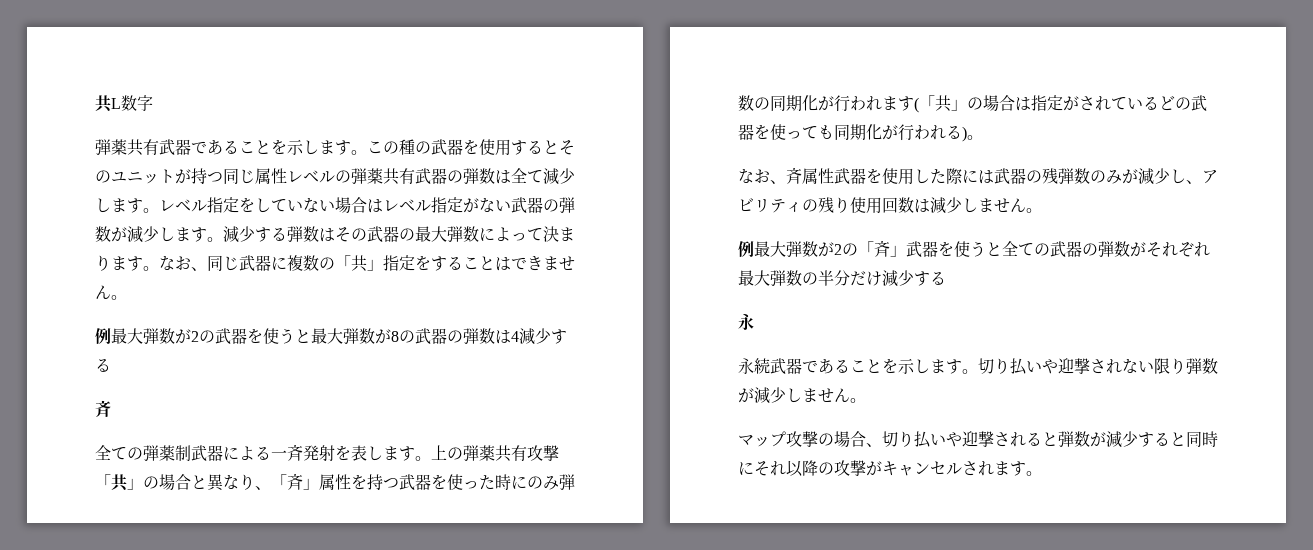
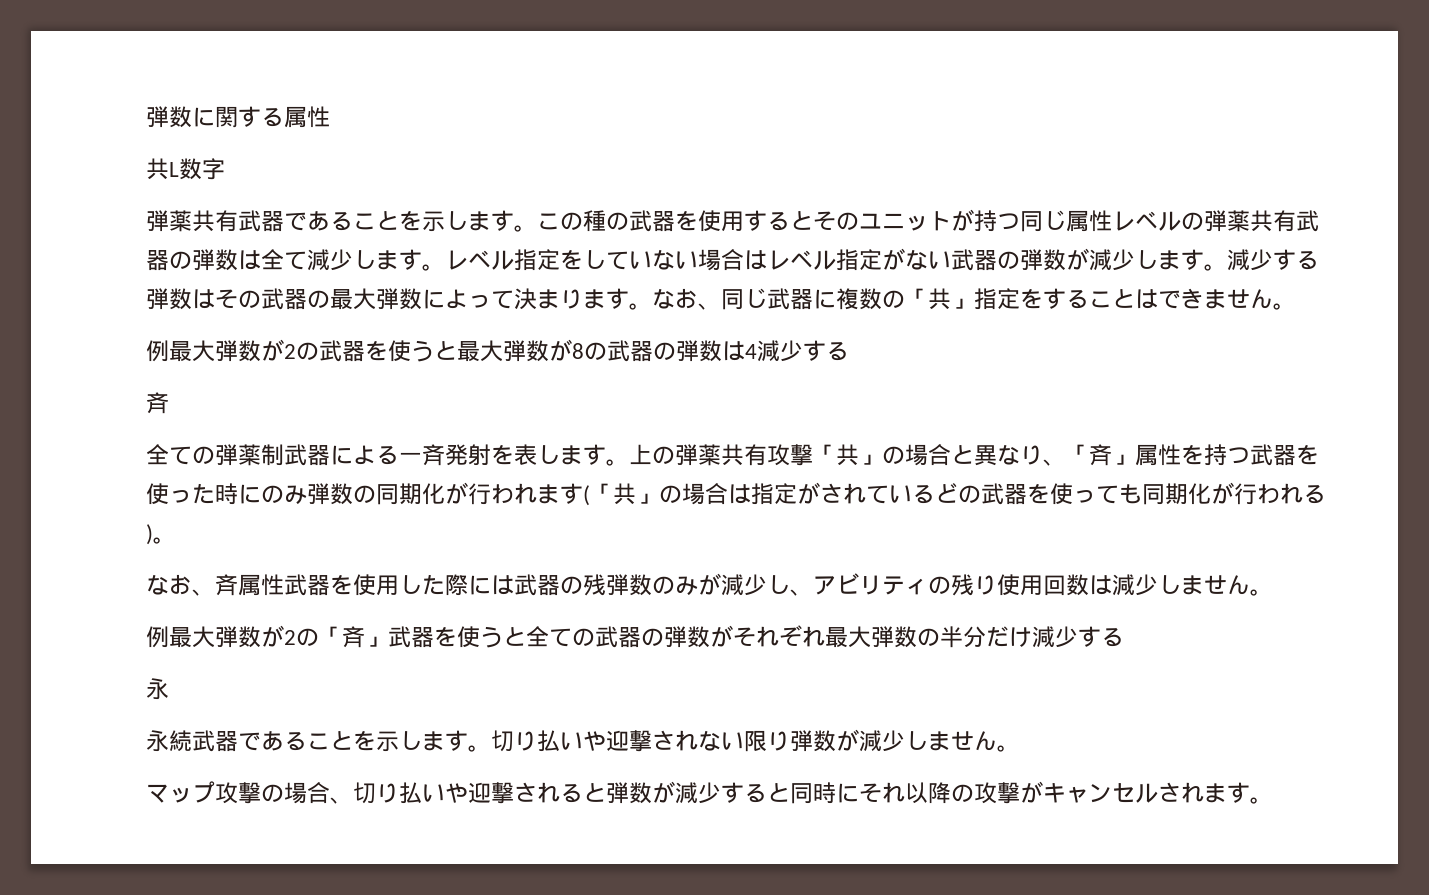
(95, 103) none -> [146,106,330,128] 弾数に関する属性 //

